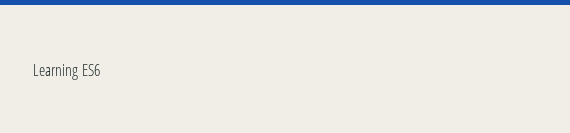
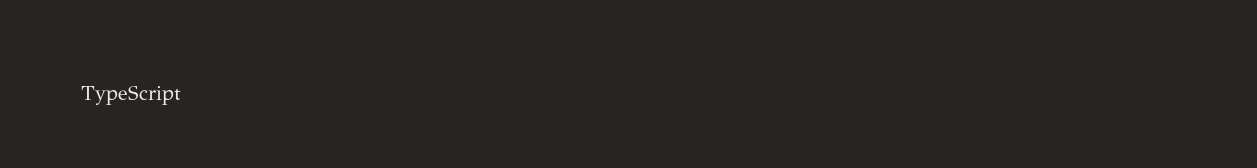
[33,64,101,80] Learning ES6 -> [81,85,181,105] TypeScript

